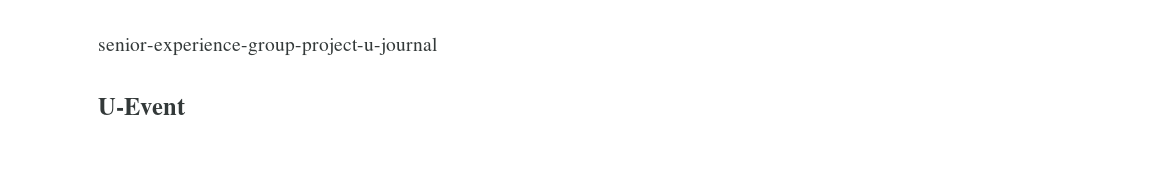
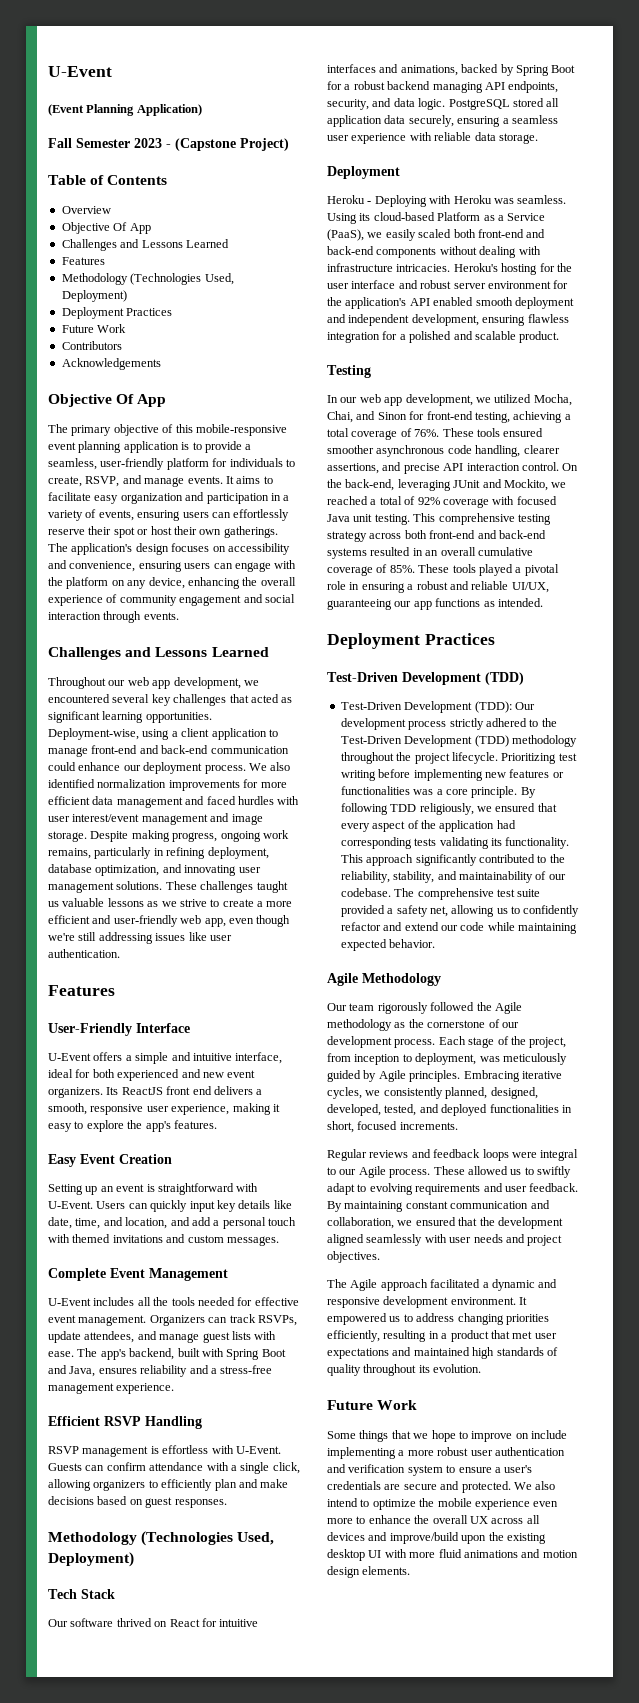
[98,37,437,56] [98,98,186,115] senior-experience-group-project-u-journal // U-Event -> [48,66,112,77] [48,104,202,116] [48,138,289,151] [48,175,168,185] [61,206,111,214] [61,222,151,234] [61,239,229,251] [61,257,105,265] [61,273,234,285] [61,290,127,302] [61,307,173,319] [61,324,127,333] [61,341,122,350] [61,358,161,370] [48,394,167,407] [48,424,287,436] [48,441,252,453] [48,458,295,470] [48,475,273,487] [48,492,290,504] [48,509,290,521] [48,526,278,538] [48,543,290,555] [48,560,297,572] [48,577,296,589] [48,594,295,606] [48,611,179,623] [48,647,269,660] [48,677,259,689] [48,694,293,706] [48,711,212,723] [48,728,278,740] [48,745,289,757] [48,762,291,774] [48,779,287,791] [48,796,300,808] [48,813,263,825] [48,830,289,842] [48,847,269,859] [48,864,261,876] [48,881,288,893] [48,898,293,907] [48,915,291,927] [48,932,232,944] [48,949,120,958] [48,985,115,996] [48,1023,190,1036] [48,1052,283,1064] [48,1069,256,1081] [48,1086,263,1098] [48,1103,280,1115] [48,1120,217,1132] [48,1154,172,1167] [48,1183,259,1195] [48,1200,292,1212] [48,1217,296,1229] [48,1234,279,1246] [48,1268,228,1281] [48,1297,299,1306] [48,1314,297,1326] [48,1331,277,1343] [48,1348,286,1360] [48,1365,273,1377] [48,1383,175,1394] [48,1416,202,1429] [48,1445,281,1457] [48,1462,300,1474] [48,1479,289,1491] [48,1496,227,1508] [48,1531,275,1546] [48,1552,134,1567] [48,1589,115,1599] [48,1618,259,1627] [327,64,576,76] [327,81,559,93] [327,98,560,110] [327,115,558,127] [327,132,538,144] [327,166,400,179] [327,195,567,207] [327,212,546,224] [327,229,546,241] [327,246,541,258] [327,263,572,275] [327,280,569,289] [327,297,574,309] [327,314,569,326] [327,331,560,343] [327,365,371,378] [327,394,572,406] [327,411,571,423] [327,428,544,440] [327,445,560,457] [327,462,579,474] [327,479,567,491] [327,496,557,508] [327,513,551,525] [327,530,546,542] [327,547,533,559] [327,564,559,576] [327,581,549,593] [327,598,543,610] [327,633,495,649] [327,672,524,685] [340,701,535,713] [340,718,557,730] [340,735,577,747] [340,752,577,764] [340,769,564,781] [340,786,536,798] [340,803,557,815] [340,820,516,832] [340,837,570,849] [340,854,565,866] [340,871,566,883] [340,888,541,900] [340,905,580,917] [340,922,577,934] [340,939,436,951] [327,973,441,986] [327,1002,522,1014] [327,1019,519,1031] [327,1036,567,1048] [327,1053,567,1065] [327,1070,562,1082] [327,1087,538,1099] [327,1104,572,1116] [327,1121,458,1133] [327,1149,579,1161] [327,1166,571,1178] [327,1183,579,1195] [327,1200,550,1212] [327,1217,563,1229] [327,1234,563,1246] [327,1251,380,1263] [327,1279,558,1291] [327,1296,528,1308] [327,1313,549,1325] [327,1330,557,1342] [327,1347,558,1359] [327,1364,482,1376] [327,1400,418,1410] [327,1430,567,1442] [327,1447,565,1459] [327,1464,533,1476] [327,1481,556,1493] [327,1498,559,1510] [327,1515,540,1524] [327,1532,546,1544] [327,1549,578,1561] [327,1566,411,1578] U-Event // (Event Planning Application) // Fall Semester 2023 - (Capstone Project) // Table of Contents // Overview // Objective Of App // Challenges and Lessons Learned // Features // Methodology (Technologies Used, Deployment) // Deployment Practices // Future Work // Contributors // Acknowledgements // Objective Of App // The primary objective of this mobile-responsive event planning application is to provide a seamless, user-friendly platform for individuals to create, RSVP, and manage events. It aims to facilitate easy organization and participation in a variety of events, ensuring users can effortlessly reserve their spot or host their own gatherings. The application's design focuses on accessibility and convenience, ensuring users can engage with the platform on any device, enhancing the overall experience of community engagement and social interaction through events. // Challenges and Lessons Learned // Throughout our web app development, we encountered several key challenges that acted as significant learning opportunities. Deployment-wise, using a client application to manage front-end and back-end communication could enhance our deployment process. We also identified normalization improvements for more efficient data management and faced hurdles with user interest/event management and image storage. Despite making progress, ongoing work remains, particularly in refining deployment, database optimization, and innovating user management solutions. These challenges taught us valuable lessons as we strive to create a more efficient and user-friendly web app, even though we're still addressing issues like user authentication. // Features // User-Friendly Interface // U-Event offers a simple and intuitive interface, ideal for both experienced and new event organizers. Its ReactJS front end delivers a smooth, responsive user experience, making it easy to explore the app's features. // Easy Event Creation // Setting up an event is straightforward with U-Event. Users can quickly input key details like date, time, and location, and add a personal touch with themed invitations and custom messages. // Complete Event Management // U-Event includes all the tools needed for effective event management. Organizers can track RSVPs, update attendees, and manage guest lists with ease. The app's backend, built with Spring Boot and Java, ensures reliability and a stress-free management experience. // Efficient RSVP Handling // RSVP management is effortless with U-Event. Guests can confirm attendance with a single click, allowing organizers to efficiently plan and make decisions based on guest responses. // Methodology (Technologies Used, Deployment) // Tech Stack // Our software thrived on React for intuitive interfaces and animations, backed by Spring Boot for a robust backend managing API endpoints, security, and data logic. PostgreSQL stored all application data securely, ensuring a seamless user experience with reliable data storage. // Deployment // Heroku - Deploying with Heroku was seamless. Using its cloud-based Platform as a Service (PaaS), we easily scaled both front-end and back-end components without dealing with infrastructure intricacies. Heroku's hosting for the user interface and robust server environment for the application's API enabled smooth deployment and independent development, ensuring flawless integration for a polished and scalable product. // Testing // In our web app development, we utilized Mocha, Chai, and Sinon for front-end testing, achieving a total coverage of 76%. These tools ensured smoother asynchronous code handling, clearer assertions, and precise API interaction control. On the back-end, leveraging JUnit and Mockito, we reached a total of 92% coverage with focused Java unit testing. This comprehensive testing strategy across both front-end and back-end systems resulted in an overall cumulative coverage of 85%. These tools played a pivotal role in ensuring a robust and reliable UI/UX, guaranteeing our app functions as intended. // Deployment Practices // Test-Driven Development (TDD) // Test-Driven Development (TDD): Our development process strictly adhered to the Test-Driven Development (TDD) methodology throughout the project lifecycle. Prioritizing test writing before implementing new features or functionalities was a core principle. By following TDD religiously, we ensured that every aspect of the application had corresponding tests validating its functionality. This approach significantly contributed to the reliability, stability, and maintainability of our codebase. The comprehensive test suite provided a safety net, allowing us to confidently refactor and extend our code while maintaining expected behavior. // Agile Methodology // Our team rigorously followed the Agile methodology as the cornerstone of our development process. Each stage of the project, from inception to deployment, was meticulously guided by Agile principles. Embracing iterative cycles, we consistently planned, designed, developed, tested, and deployed functionalities in short, focused increments. // Regular reviews and feedback loops were integral to our Agile process. These allowed us to swiftly adapt to evolving requirements and user feedback. By maintaining constant communication and collaboration, we ensured that the development aligned seamlessly with user needs and project objectives. // The Agile approach facilitated a dynamic and responsive development environment. It empowered us to address changing priorities efficiently, resulting in a product that met user expectations and maintained high standards of quality throughout its evolution. // Future Work // Some things that we hope to improve on include implementing a more robust user authentication and verification system to ensure a user's credentials are secure and protected. We also intend to optimize the mobile experience even more to enhance the overall UX across all devices and improve/build upon the existing desktop UI with more fluid animations and motion design elements.

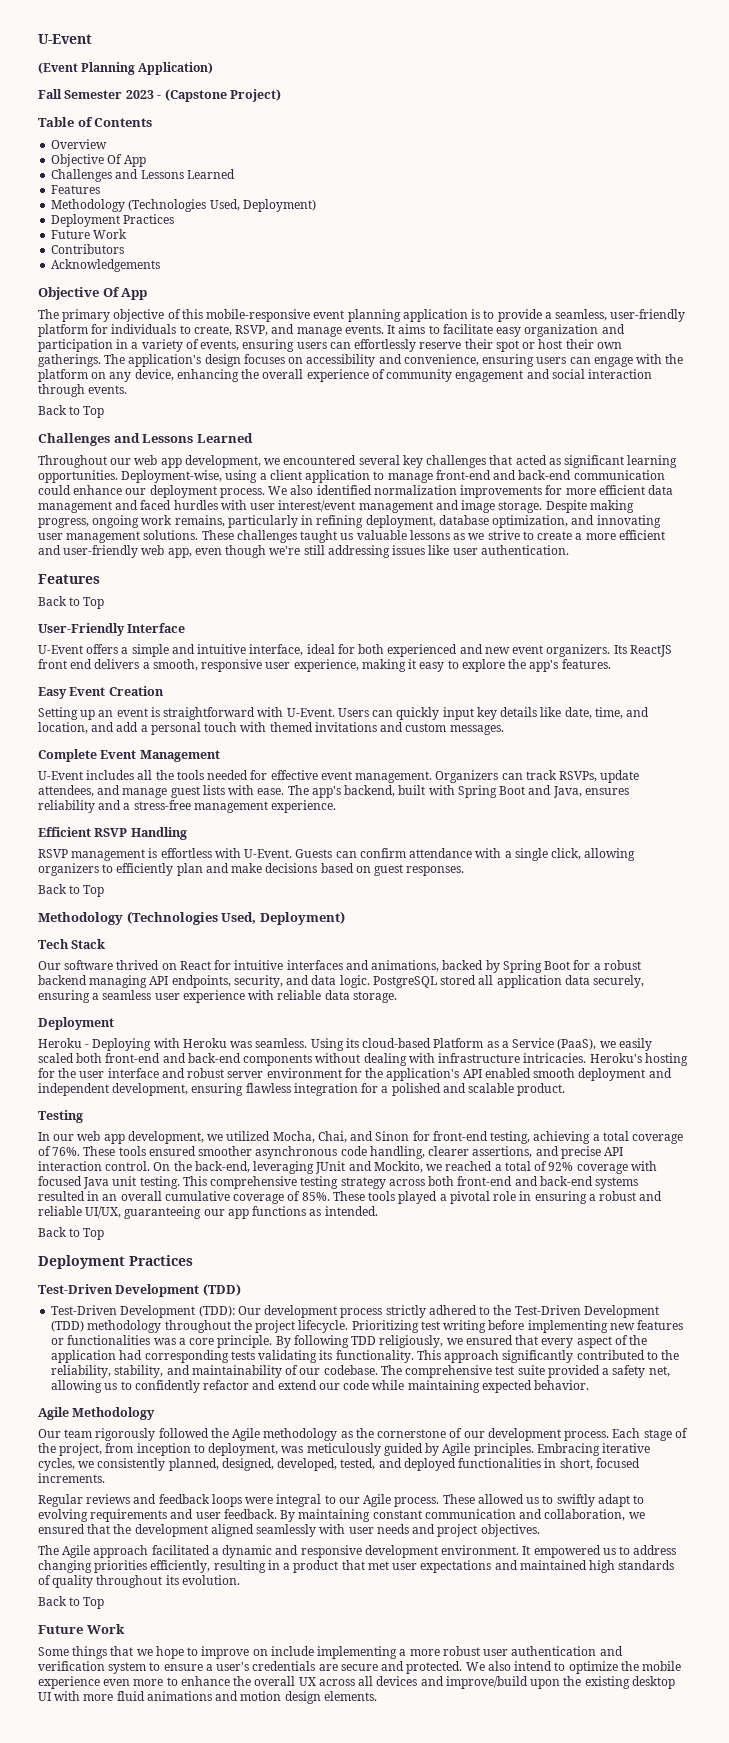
(179, 616) none -> [38,405,105,418] // Back to Top
(115, 990) none -> [38,596,105,609] // Back to Top
(227, 1503) none -> [38,884,105,897] // Back to Top
(543, 602) none -> [38,1227,105,1240] // Back to Top
(482, 1368) none -> [38,1596,105,1609] // Back to Top

